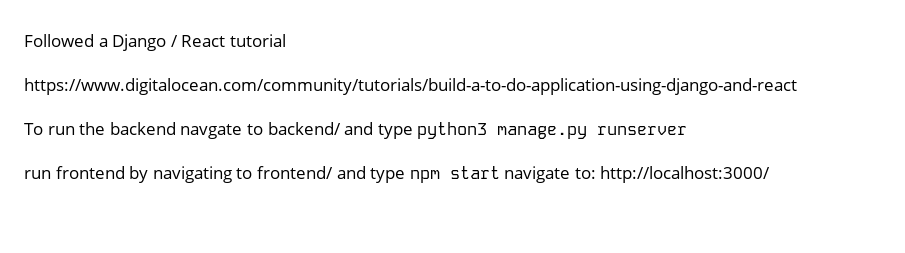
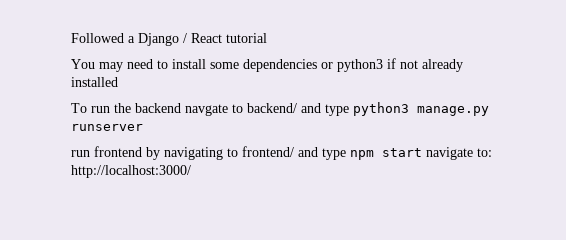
[24,78,797,95] https://www.digitalocean.com/community/tutorials/build-a-to-do-application-using-django-and-react -> [71,58,463,72] [71,77,118,87] You may need to install some dependencies or python3 if not already installed

